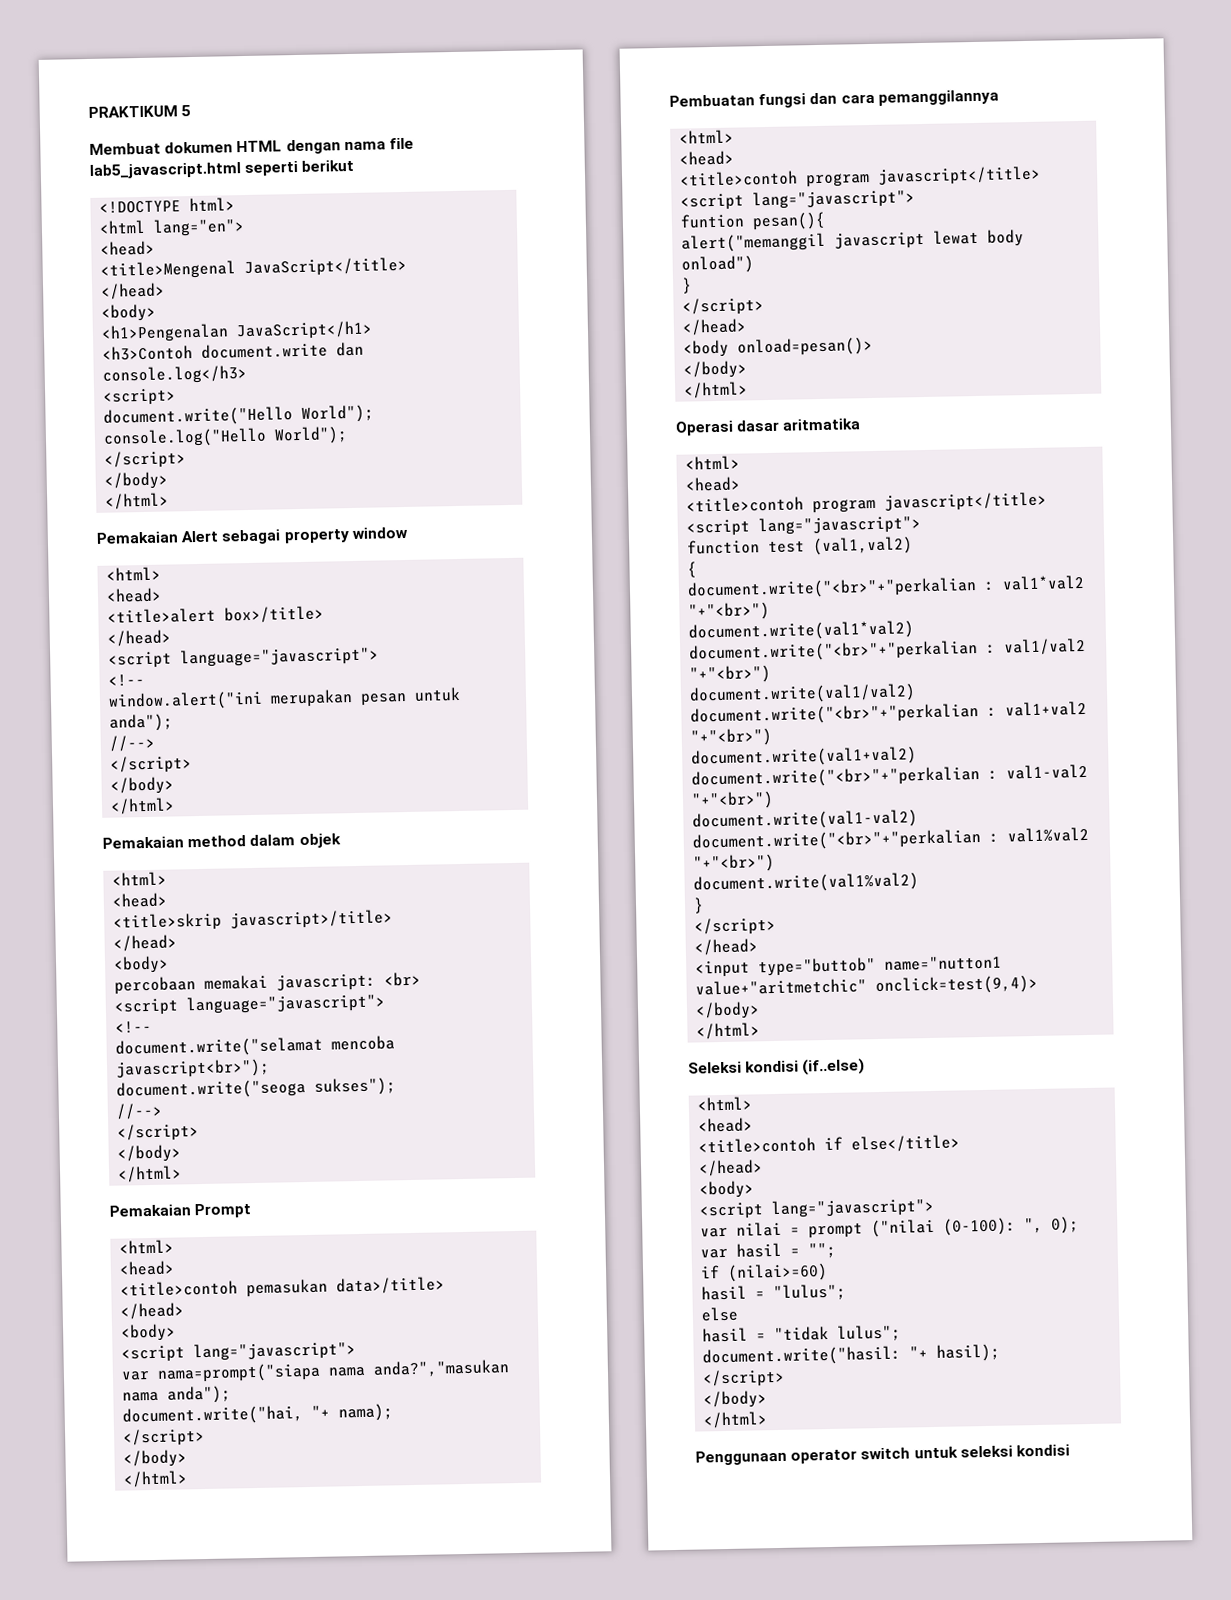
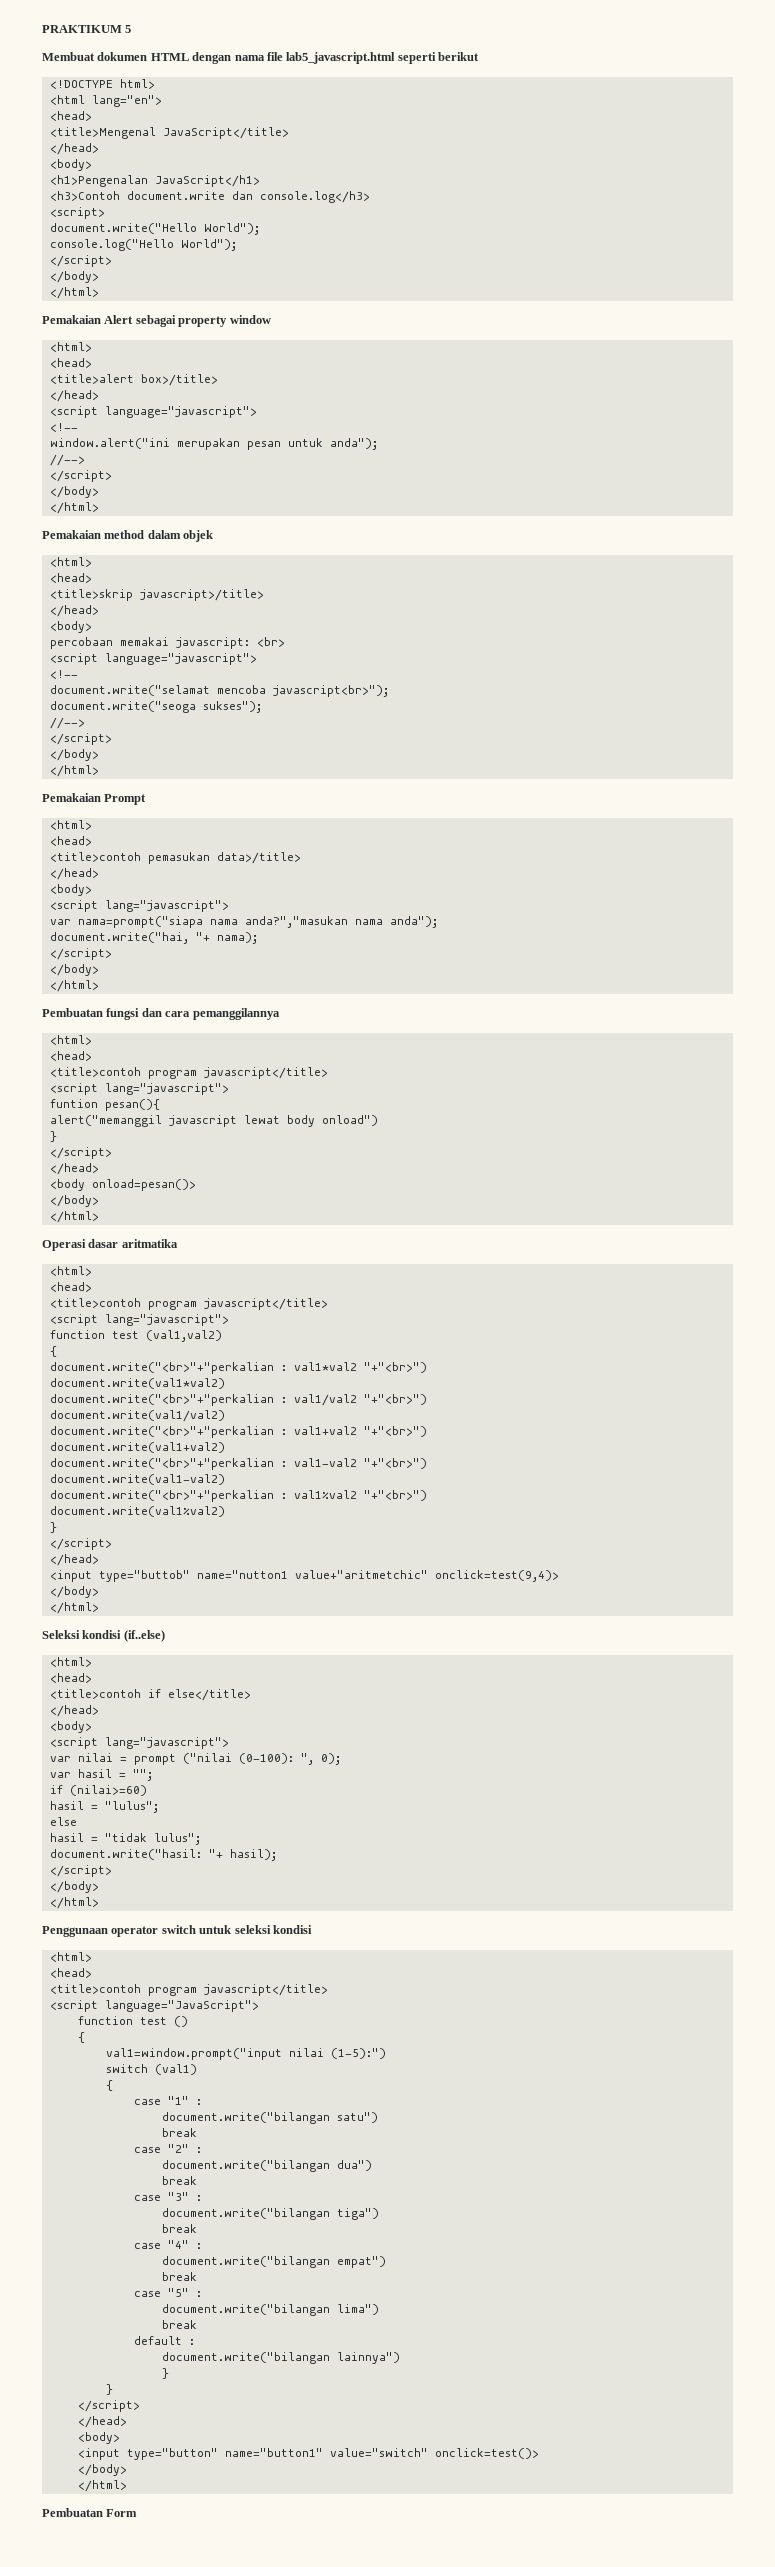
(1070, 1450) none -> [49,1952,92,1962] [49,1968,92,1978] [49,1984,328,1996] [49,2000,259,2012] [77,2016,188,2027] [77,2032,85,2043] [105,2048,386,2060] [105,2064,197,2075] [105,2080,113,2091] [133,2096,202,2105] [161,2112,378,2124] [161,2128,197,2137] [133,2144,202,2153] [161,2160,372,2172] [161,2176,197,2185] [133,2192,202,2201] [161,2208,379,2220] [161,2224,197,2233] [133,2240,202,2249] [161,2256,386,2268] [161,2272,197,2281] [133,2288,202,2297] [161,2304,379,2316] [161,2320,197,2329] [133,2336,195,2345] [161,2352,400,2364] [161,2368,169,2379] [105,2384,113,2395] [77,2400,140,2412] [77,2416,127,2428] [77,2432,120,2444] [77,2448,539,2460] [77,2464,127,2476] [77,2480,127,2492] [42,2508,138,2517] // <html> // <head> // <title>contoh program javascript</title> // <script language="JavaScript"> // function test () // { // val1=window.prompt("input nilai (1-5):") // switch (val1) // { // case "1" : // document.write("bilangan satu") // break // case "2" : // document.write("bilangan dua") // break // case "3" : // document.write("bilangan tiga") // break // case "4" : // document.write("bilangan empat") // break // case "5" : // document.write("bilangan lima") // break // default : // document.write("bilangan lainnya") // } // } // </script> // </head> // <body> // <input type="button" name="button1" value="switch" onclick=test()> // </body> // </html> // Pembuatan Form

